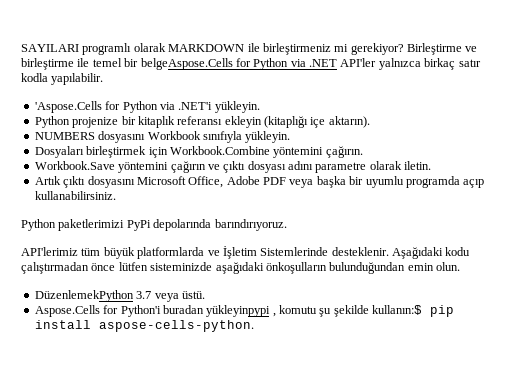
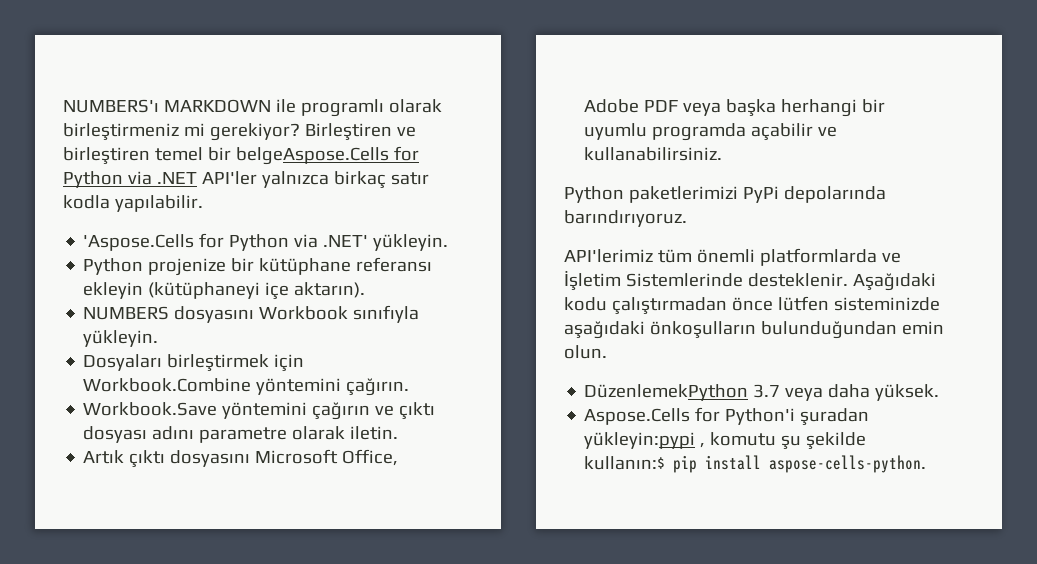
[21,43,478,55] [21,58,90,70] SAYILARI programlı olarak MARKDOWN ile birleştirmeniz mi gerekiyor? Birleştirme ve birleştirme ile -> [63,99,442,117] [63,123,416,141] [63,147,150,165] NUMBERS'ı MARKDOWN ile programlı olarak birleştirmeniz mi gerekiyor? Birleştiren ve birleştiren
[178,102,213,110] .NET'i -> [323,235,369,247] .NET'
[137,116,175,128] kitaplık -> [259,258,352,275] kütüphane
[264,116,308,128] (kitaplığı -> [148,282,261,299] (kütüphaneyi
(346, 182) none -> [781,99,858,117] herhangi
[463,179,485,188] açıp -> [751,123,838,141] açabilir ve
[103,247,135,259] büyük -> [696,249,755,263] önemli
[181,291,205,299] üstü. -> [828,384,940,401] daha yüksek.
[162,305,271,317] buradan yükleyinpypi -> [800,408,870,426] [584,432,696,449] şuradan yükleyin:pypi

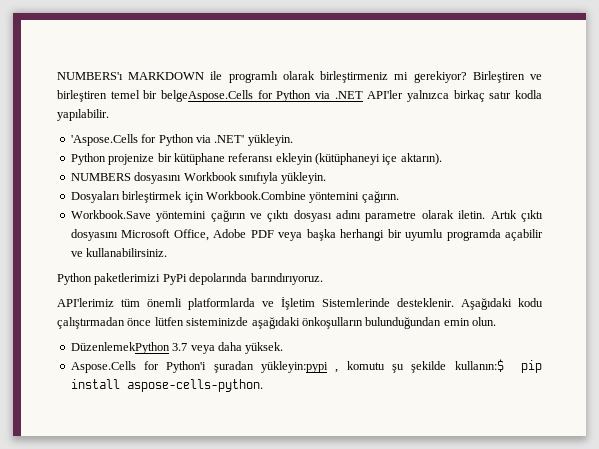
(399, 433) // -> (486, 214) none

